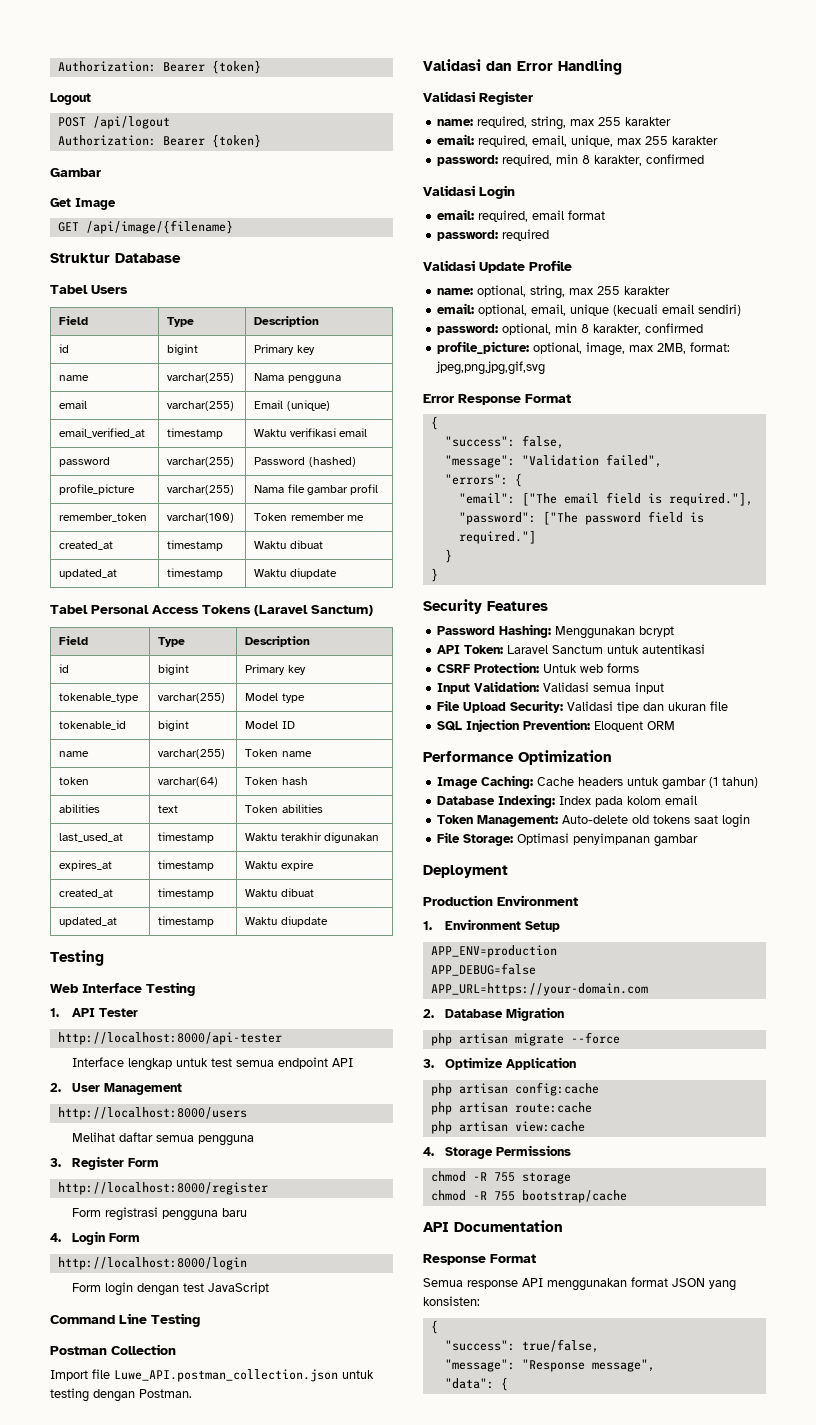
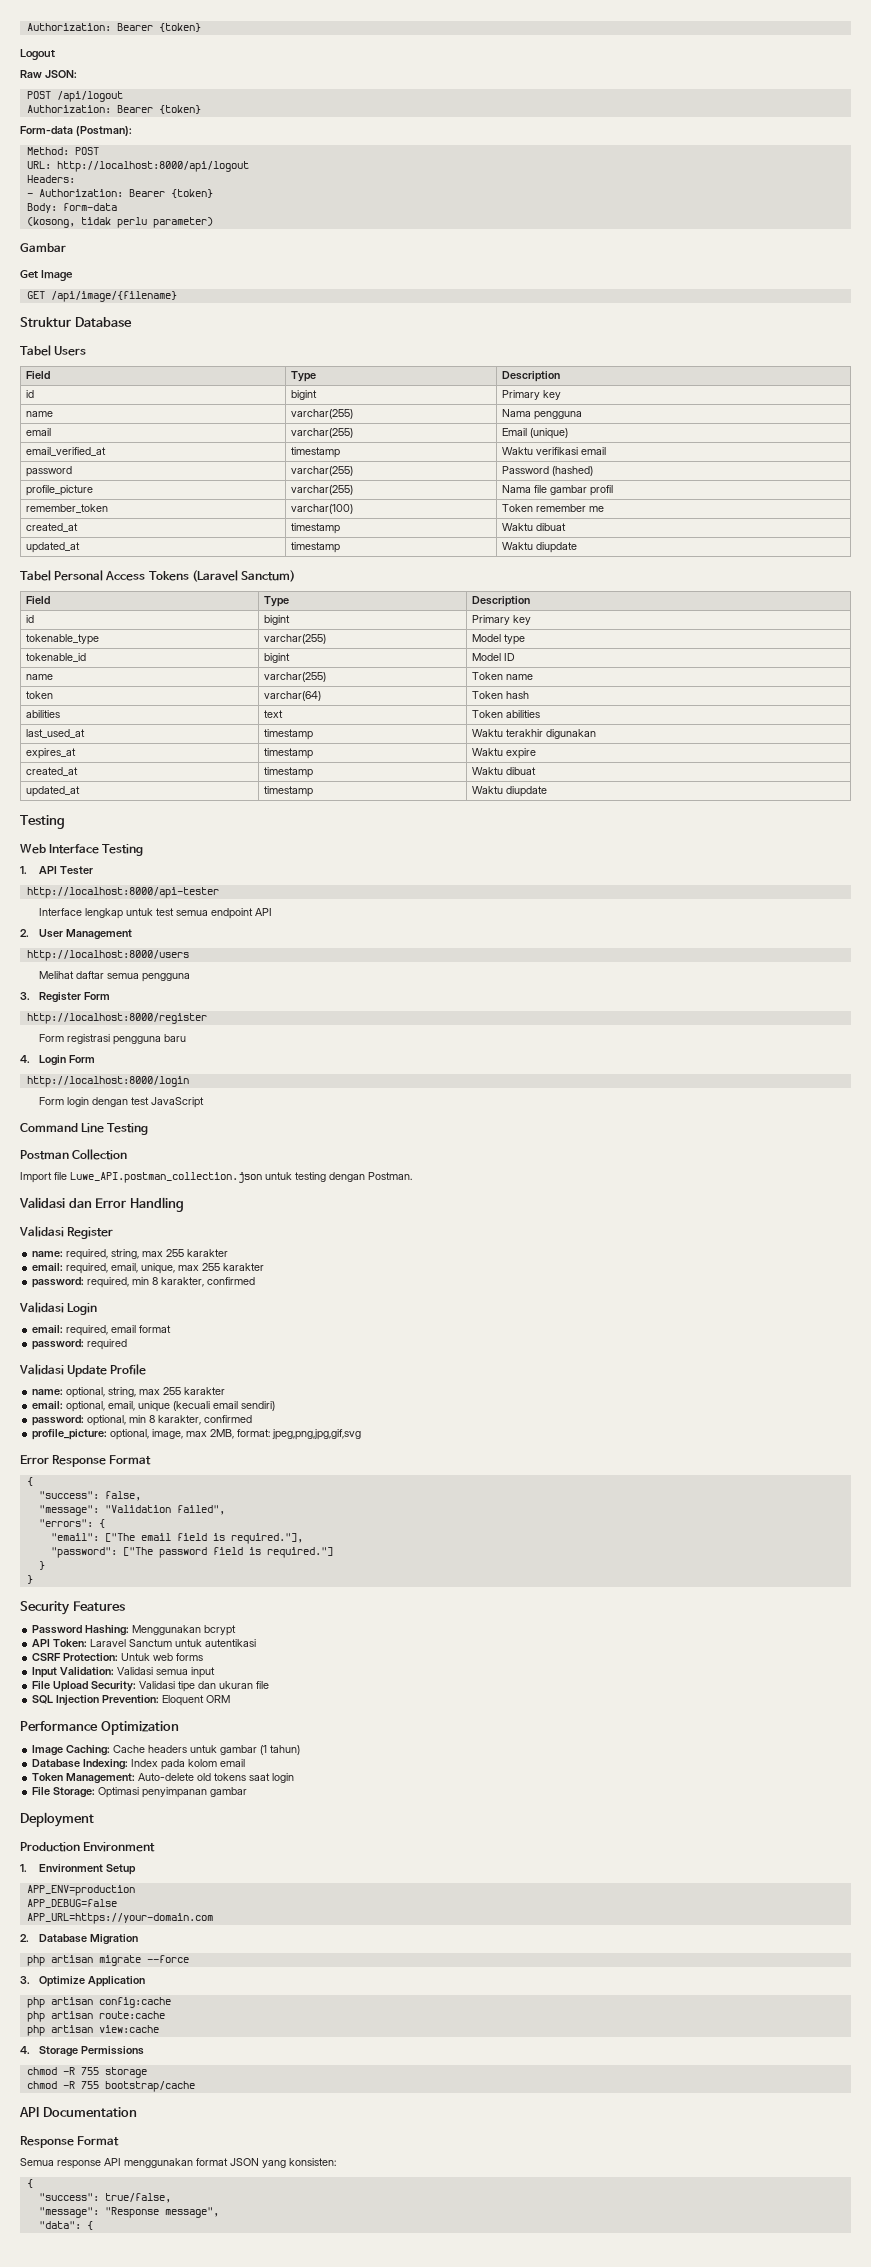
(91, 99) none -> [20,70,77,78] // Raw JSON:
(261, 141) none -> [20,126,132,136] [26,147,99,155] [26,161,249,172] [26,175,75,183] [26,189,213,198] [26,203,117,213] [26,217,213,228] // Form-data (Postman): // Method: POST // URL: http://localhost:8000/api/logout // Headers: // - Authorization: Bearer {token} // Body: form-data // (kosong, tidak perlu parameter)

